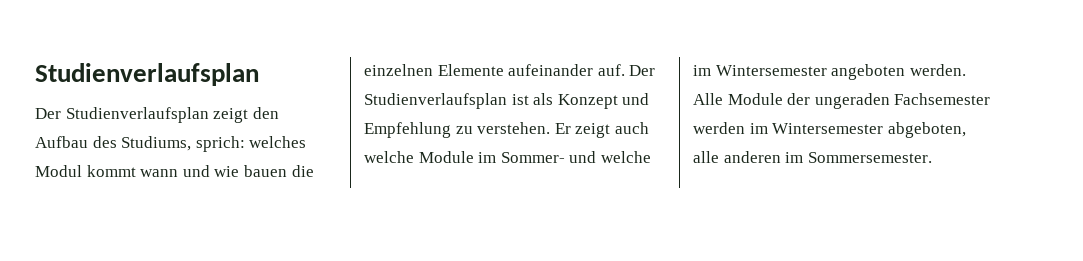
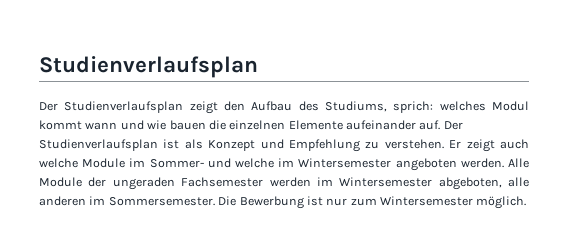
(932, 157) none -> [218,196,527,209] Die Bewerbung ist nur zum Wintersemester möglich.

